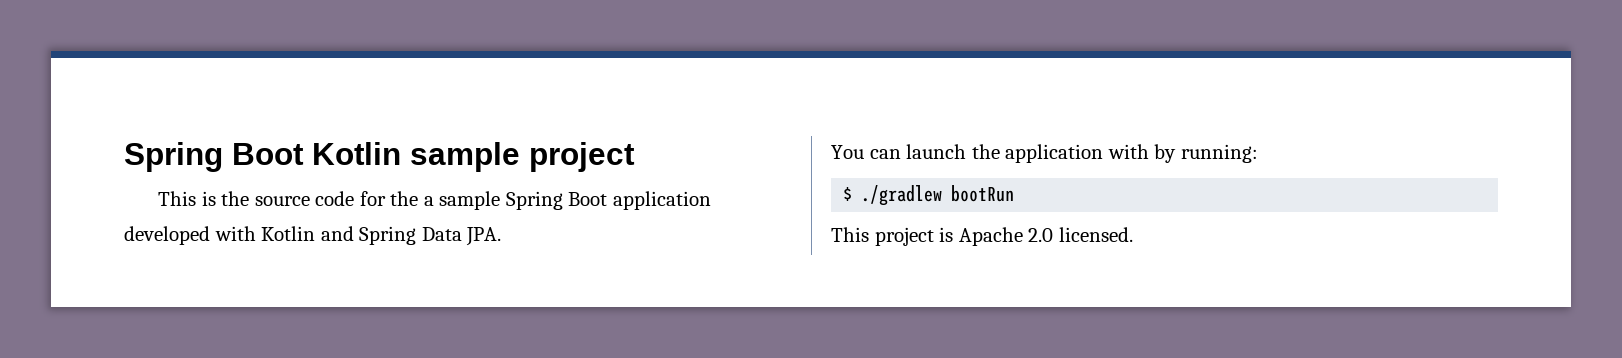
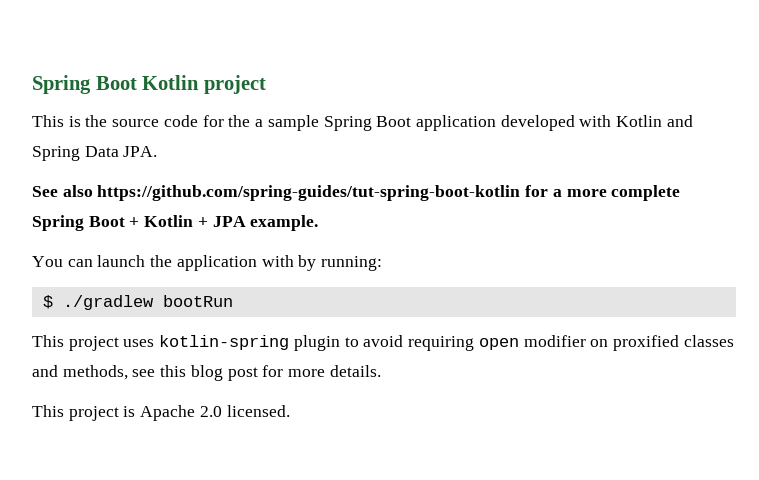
[410,142,520,172] sample -> (200, 82) none
(502, 236) none -> [32,185,681,201] [32,215,319,231] // See also https://github.com/spring-guides/tut-spring-boot-kotlin for a more complete Spring Boot + Kotlin + JPA example.
(1015, 193) none -> [32,335,734,351] [32,365,381,381] // This project uses kotlin-spring plugin to avoid requiring open modifier on proxified classes and methods, see this blog post for more details.

